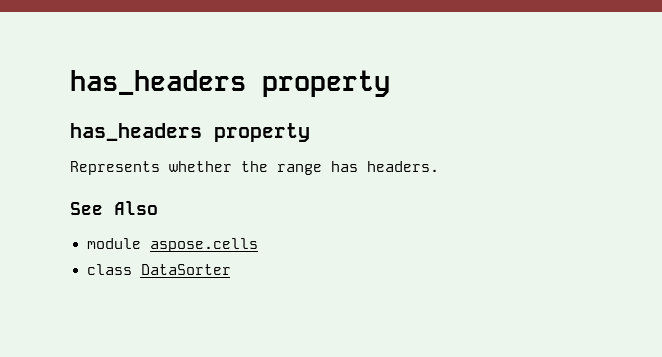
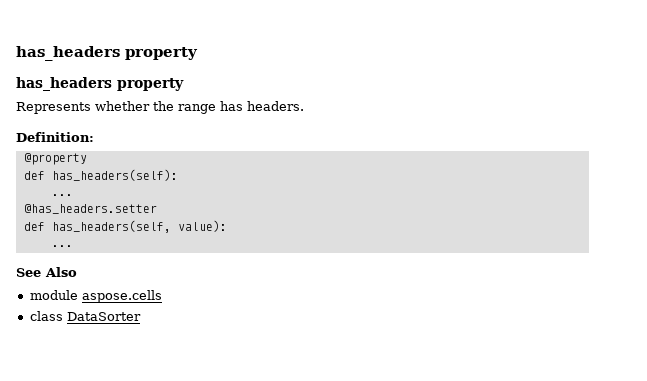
(439, 166) none -> [16,132,94,142] [23,153,87,165] [23,169,178,181] [51,194,73,196] [23,204,157,214] [23,220,227,233] [51,245,73,247] // Definition: // @property // def has_headers(self): // ... // @has_headers.setter // def has_headers(self, value): // ...

